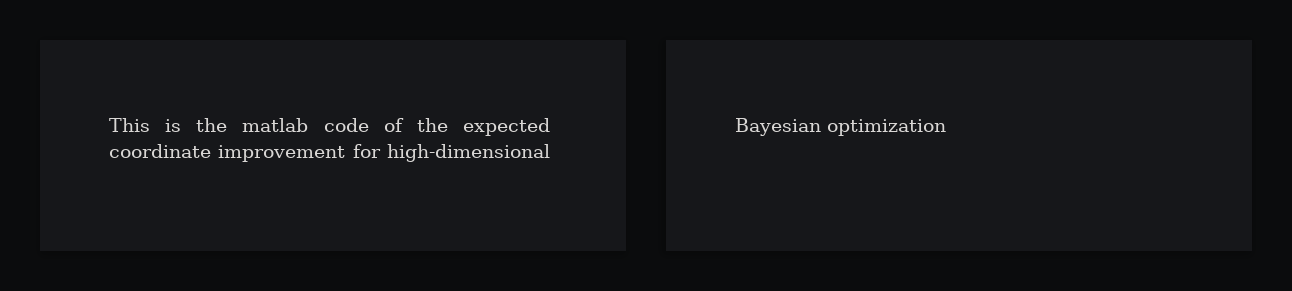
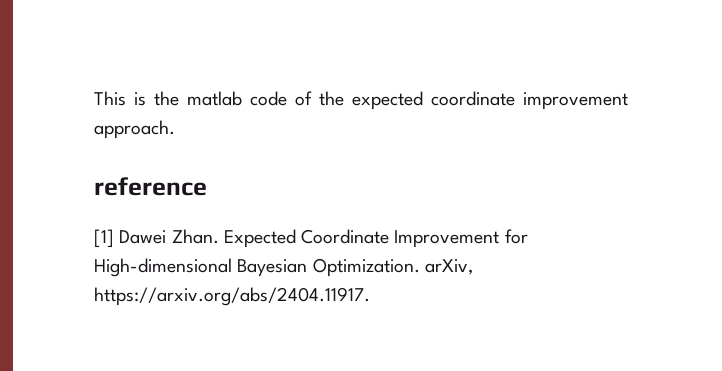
[352,144,550,162] [735,118,946,136] for high-dimensional Bayesian optimization -> [94,120,175,139] [94,177,207,196] [94,229,528,248] [94,258,473,277] [94,287,370,306] approach. // reference // [1] Dawei Zhan. Expected Coordinate Improvement for High-dimensional Bayesian Optimization. arXiv, https://arxiv.org/abs/2404.11917.

